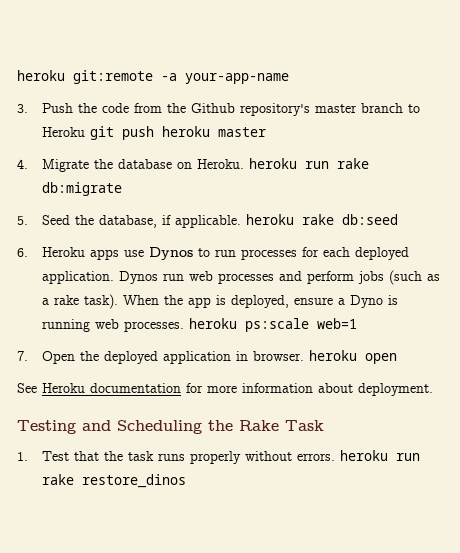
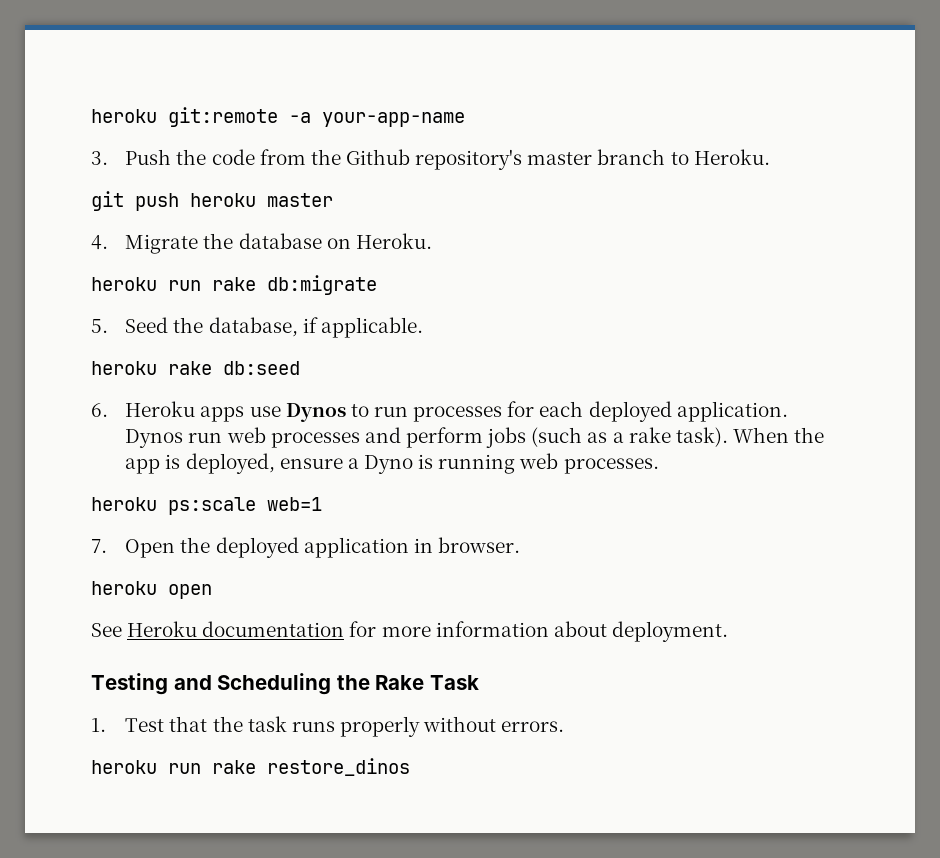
[41,127,85,137] Heroku -> [693,149,770,165] Heroku. //
(244, 164) none -> (432, 241) //
(241, 221) none -> (423, 327) //
(184, 326) none -> (659, 466) //
(304, 356) none -> (520, 545) //
(335, 457) none -> (565, 726) //

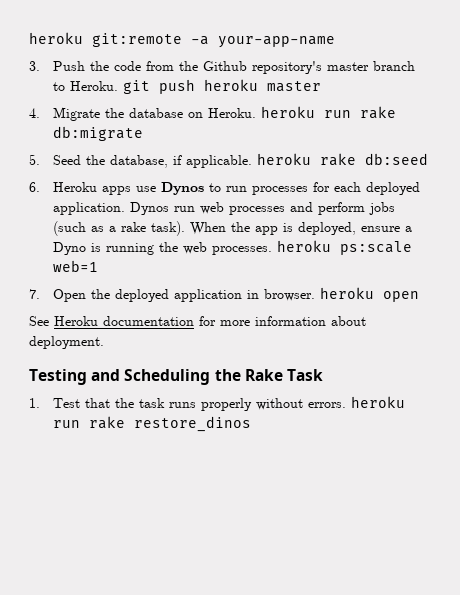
(770, 157) // -> (119, 86) none
(432, 241) // -> (257, 113) none
(423, 327) // -> (253, 161) none
(516, 464) none -> [159,242,179,252] the
(659, 466) // -> (273, 250) none
(520, 545) // -> (316, 295) none
(565, 726) // -> (347, 405) none

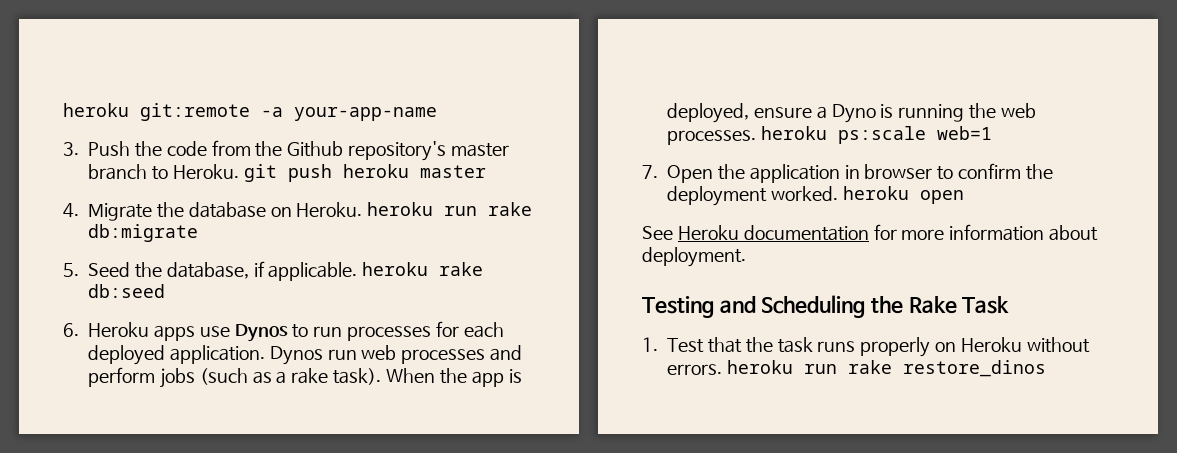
[115,289,170,302] deployed -> (745, 172) none
[264,289,316,301] browser. -> [864,163,1054,180] [667,186,838,206] browser to confirm the deployment worked.
(253, 404) none -> [935,337,1022,352] on Heroku

